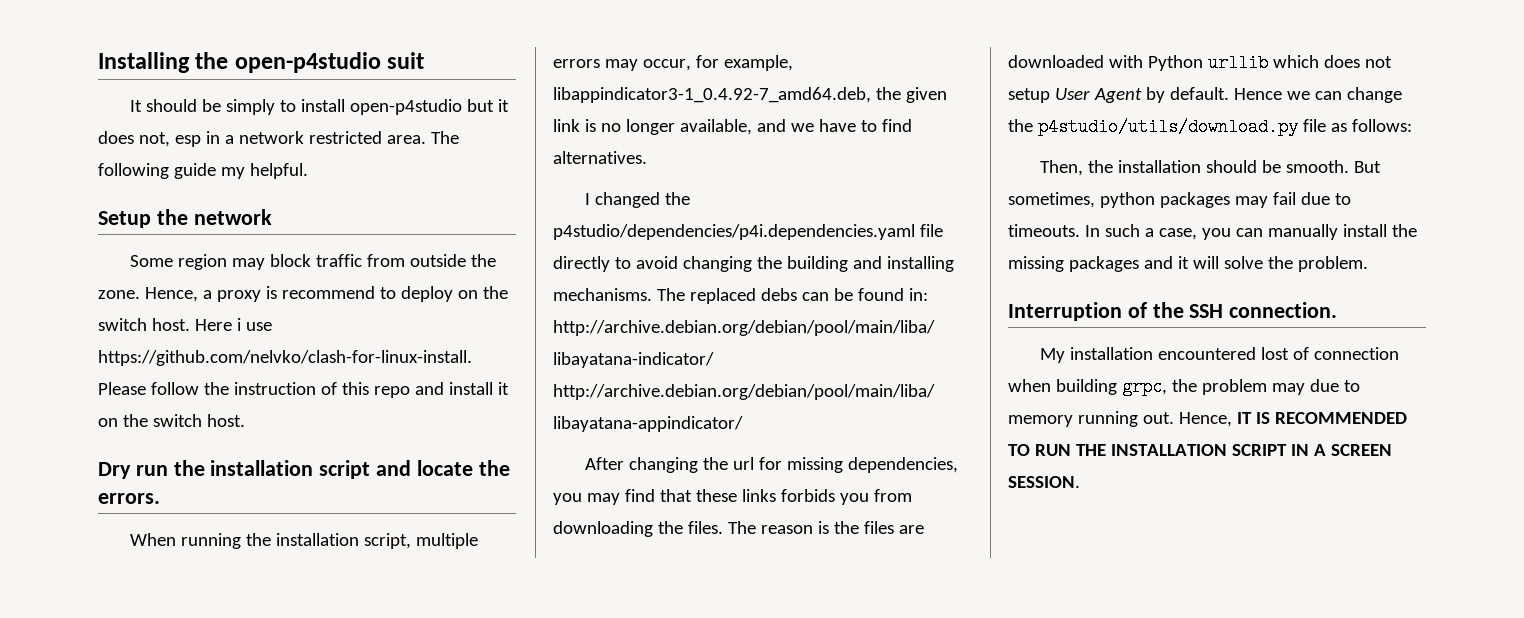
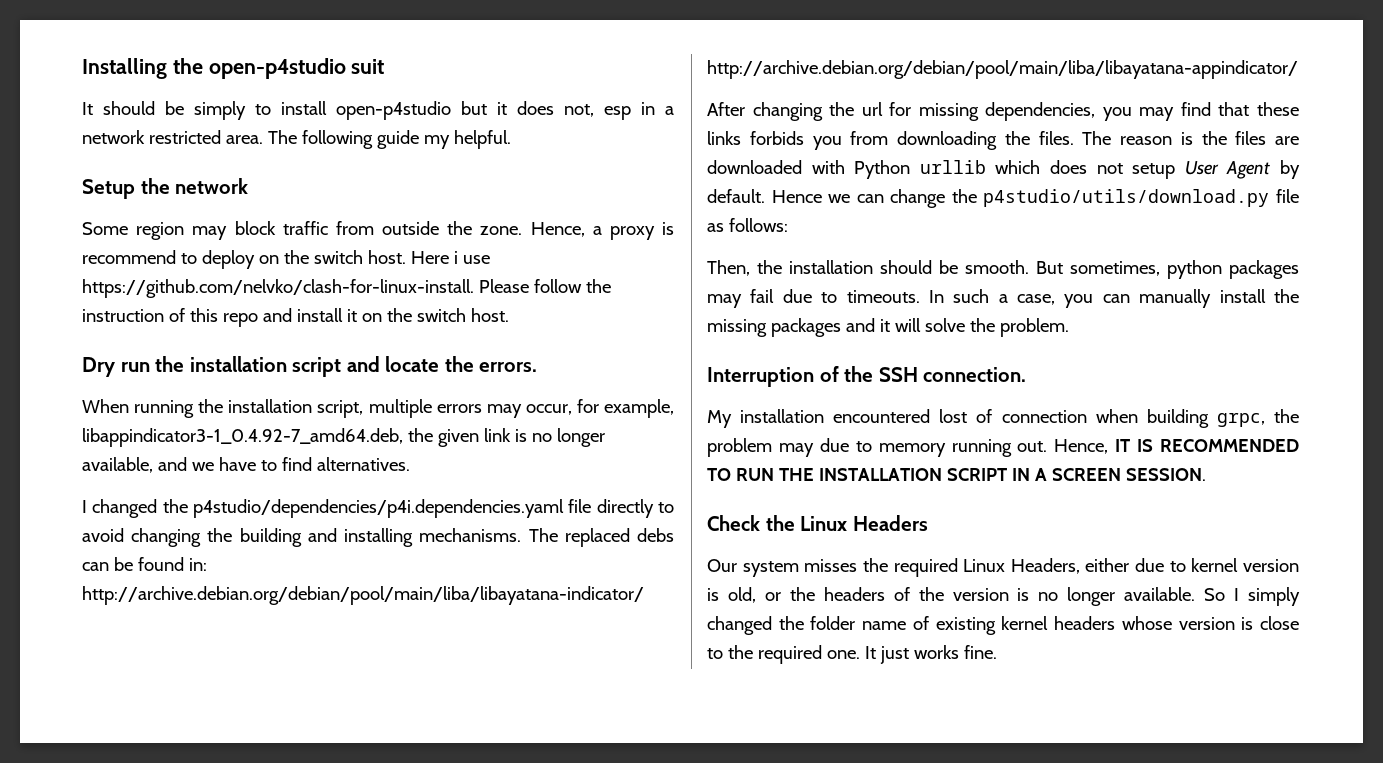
(1080, 482) none -> [707,515,928,531] [707,558,1299,577] [707,587,1300,606] [707,616,1299,635] [707,645,997,664] // Check the Linux Headers // Our system misses the required Linux Headers, either due to kernel version is old, or the headers of the version is no longer available. So I simply changed the folder name of existing kernel headers whose version is close to the required one. It just works fine.

